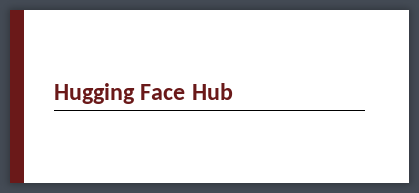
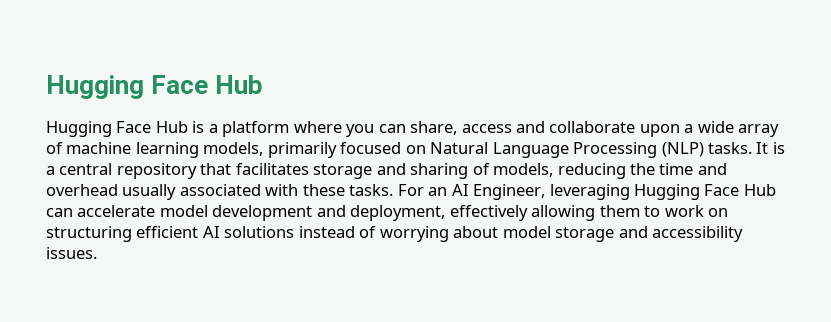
[54,83,233,104] Hugging Face Hub -> [46,75,264,99] [46,121,780,137] [46,142,785,158] [46,163,727,179] [46,184,776,200] [46,205,729,221] [46,226,744,242] [46,247,97,259] Hugging Face Hub // Hugging Face Hub is a platform where you can share, access and collaborate upon a wide array of machine learning models, primarily focused on Natural Language Processing (NLP) tasks. It is a central repository that facilitates storage and sharing of models, reducing the time and overhead usually associated with these tasks. For an AI Engineer, leveraging Hugging Face Hub can accelerate model development and deployment, effectively allowing them to work on structuring efficient AI solutions instead of worrying about model storage and accessibility issues.

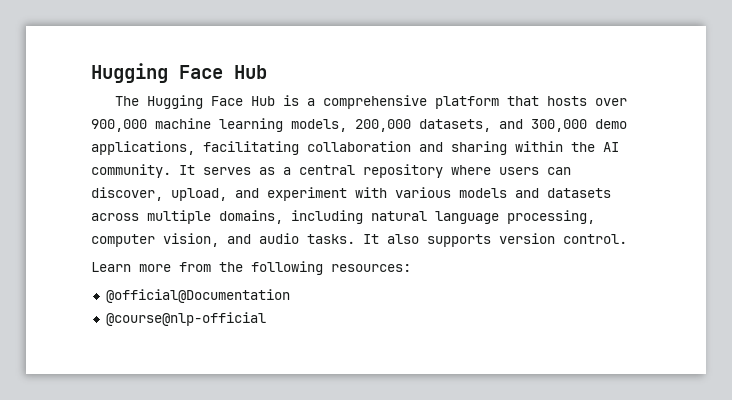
(264, 84) none -> [114,96,139,106] The
[222,121,780,137] [46,142,785,158] [46,163,727,179] [46,184,776,200] [46,205,729,221] [46,226,744,242] [46,247,97,259] platform where you can share, access and collaborate upon a wide array of machine learning models, primarily focused on Natural Language Processing (NLP) tasks. It is a central repository that facilitates storage and sharing of models, reducing the time and overhead usually associated with these tasks. For an AI Engineer, leveraging Hugging Face Hub can accelerate model development and deployment, effectively allowing them to work on structuring efficient AI solutions instead of worrying about model storage and accessibility issues. -> [322,95,627,109] [91,118,627,132] [91,141,619,155] [91,164,571,178] [91,187,611,201] [91,210,595,224] [91,233,627,247] [91,261,411,275] [105,289,290,303] [105,312,266,326] comprehensive platform that hosts over 900,000 machine learning models, 200,000 datasets, and 300,000 demo applications, facilitating collaboration and sharing within the AI community. It serves as a central repository where users can discover, upload, and experiment with various models and datasets across multiple domains, including natural language processing, computer vision, and audio tasks. It also supports version control. // Learn more from the following resources: // @official@Documentation // @course@nlp-official

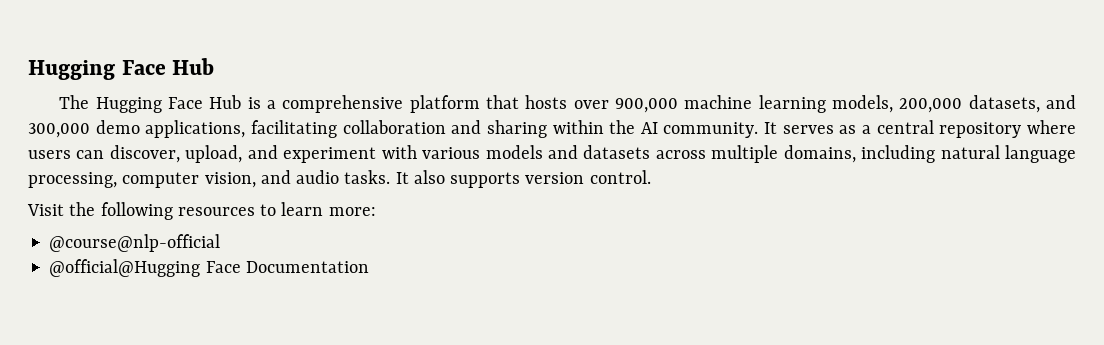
[91,261,411,275] [105,289,290,303] [105,312,266,326] Learn more from the following resources: // @official@Documentation // @course@nlp-official -> [27,202,376,220] [49,234,221,252] [49,259,369,277] Visit the following resources to learn more: // @course@nlp-official // @official@Hugging Face Documentation

